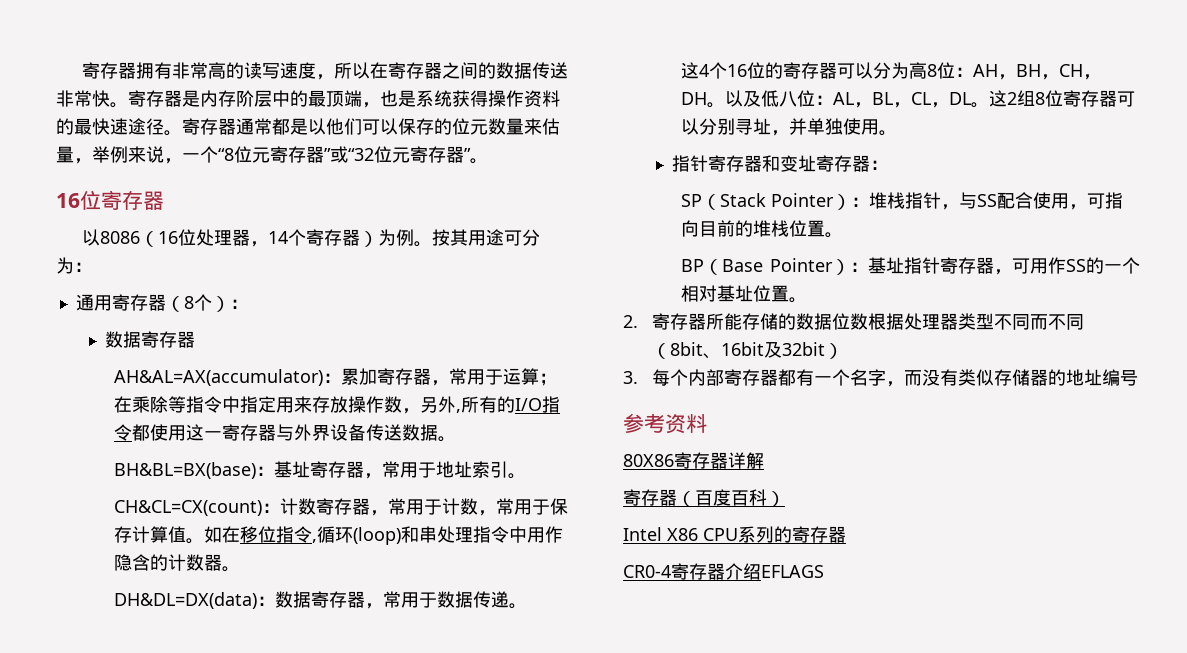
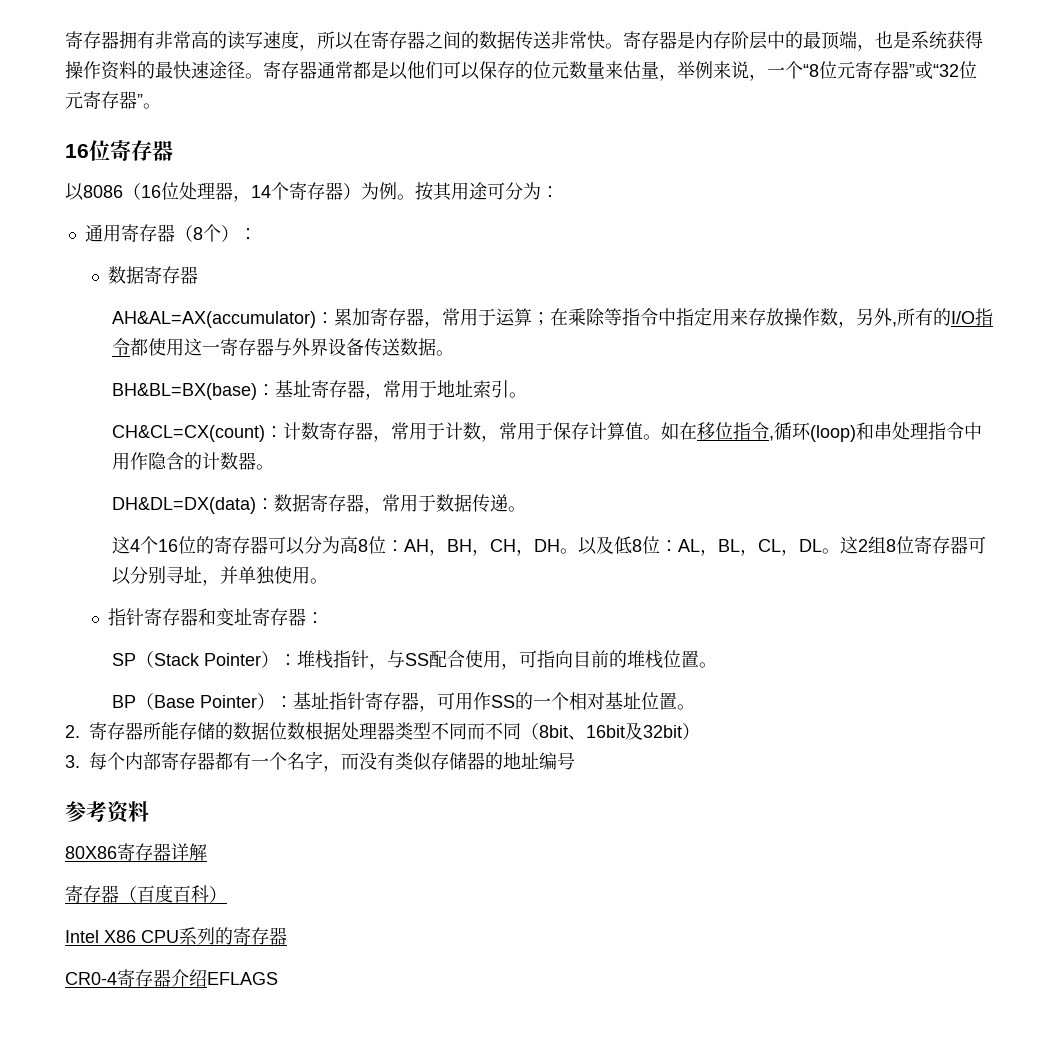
[779,91,798,107] 八 -> [631,539,642,552] 8

